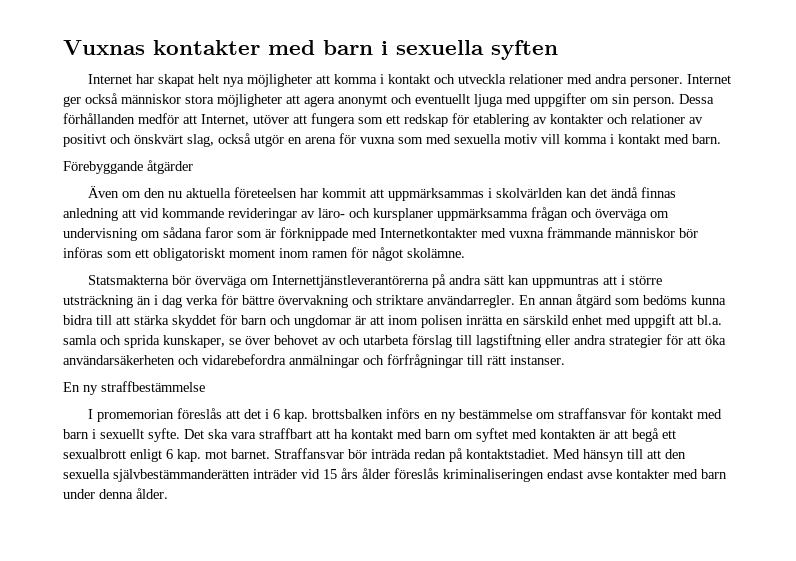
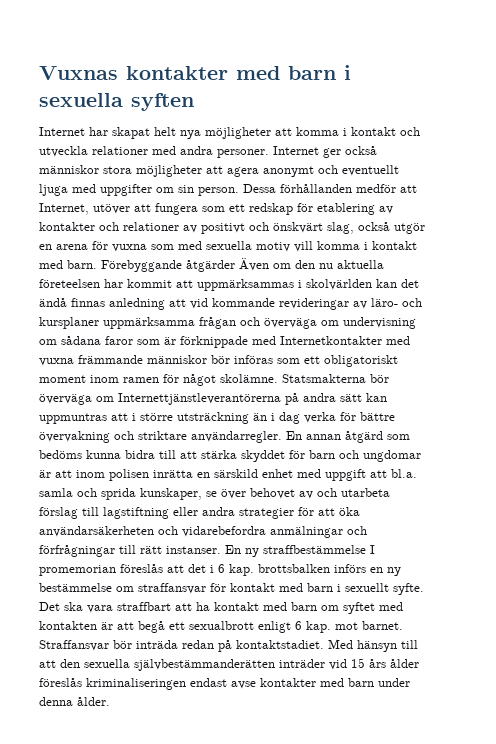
(721, 139) // -> (97, 264) none
(193, 167) // -> (235, 266) none
(465, 253) // -> (278, 378) none
(565, 360) // -> (221, 550) none
(205, 386) // -> (366, 549) none

